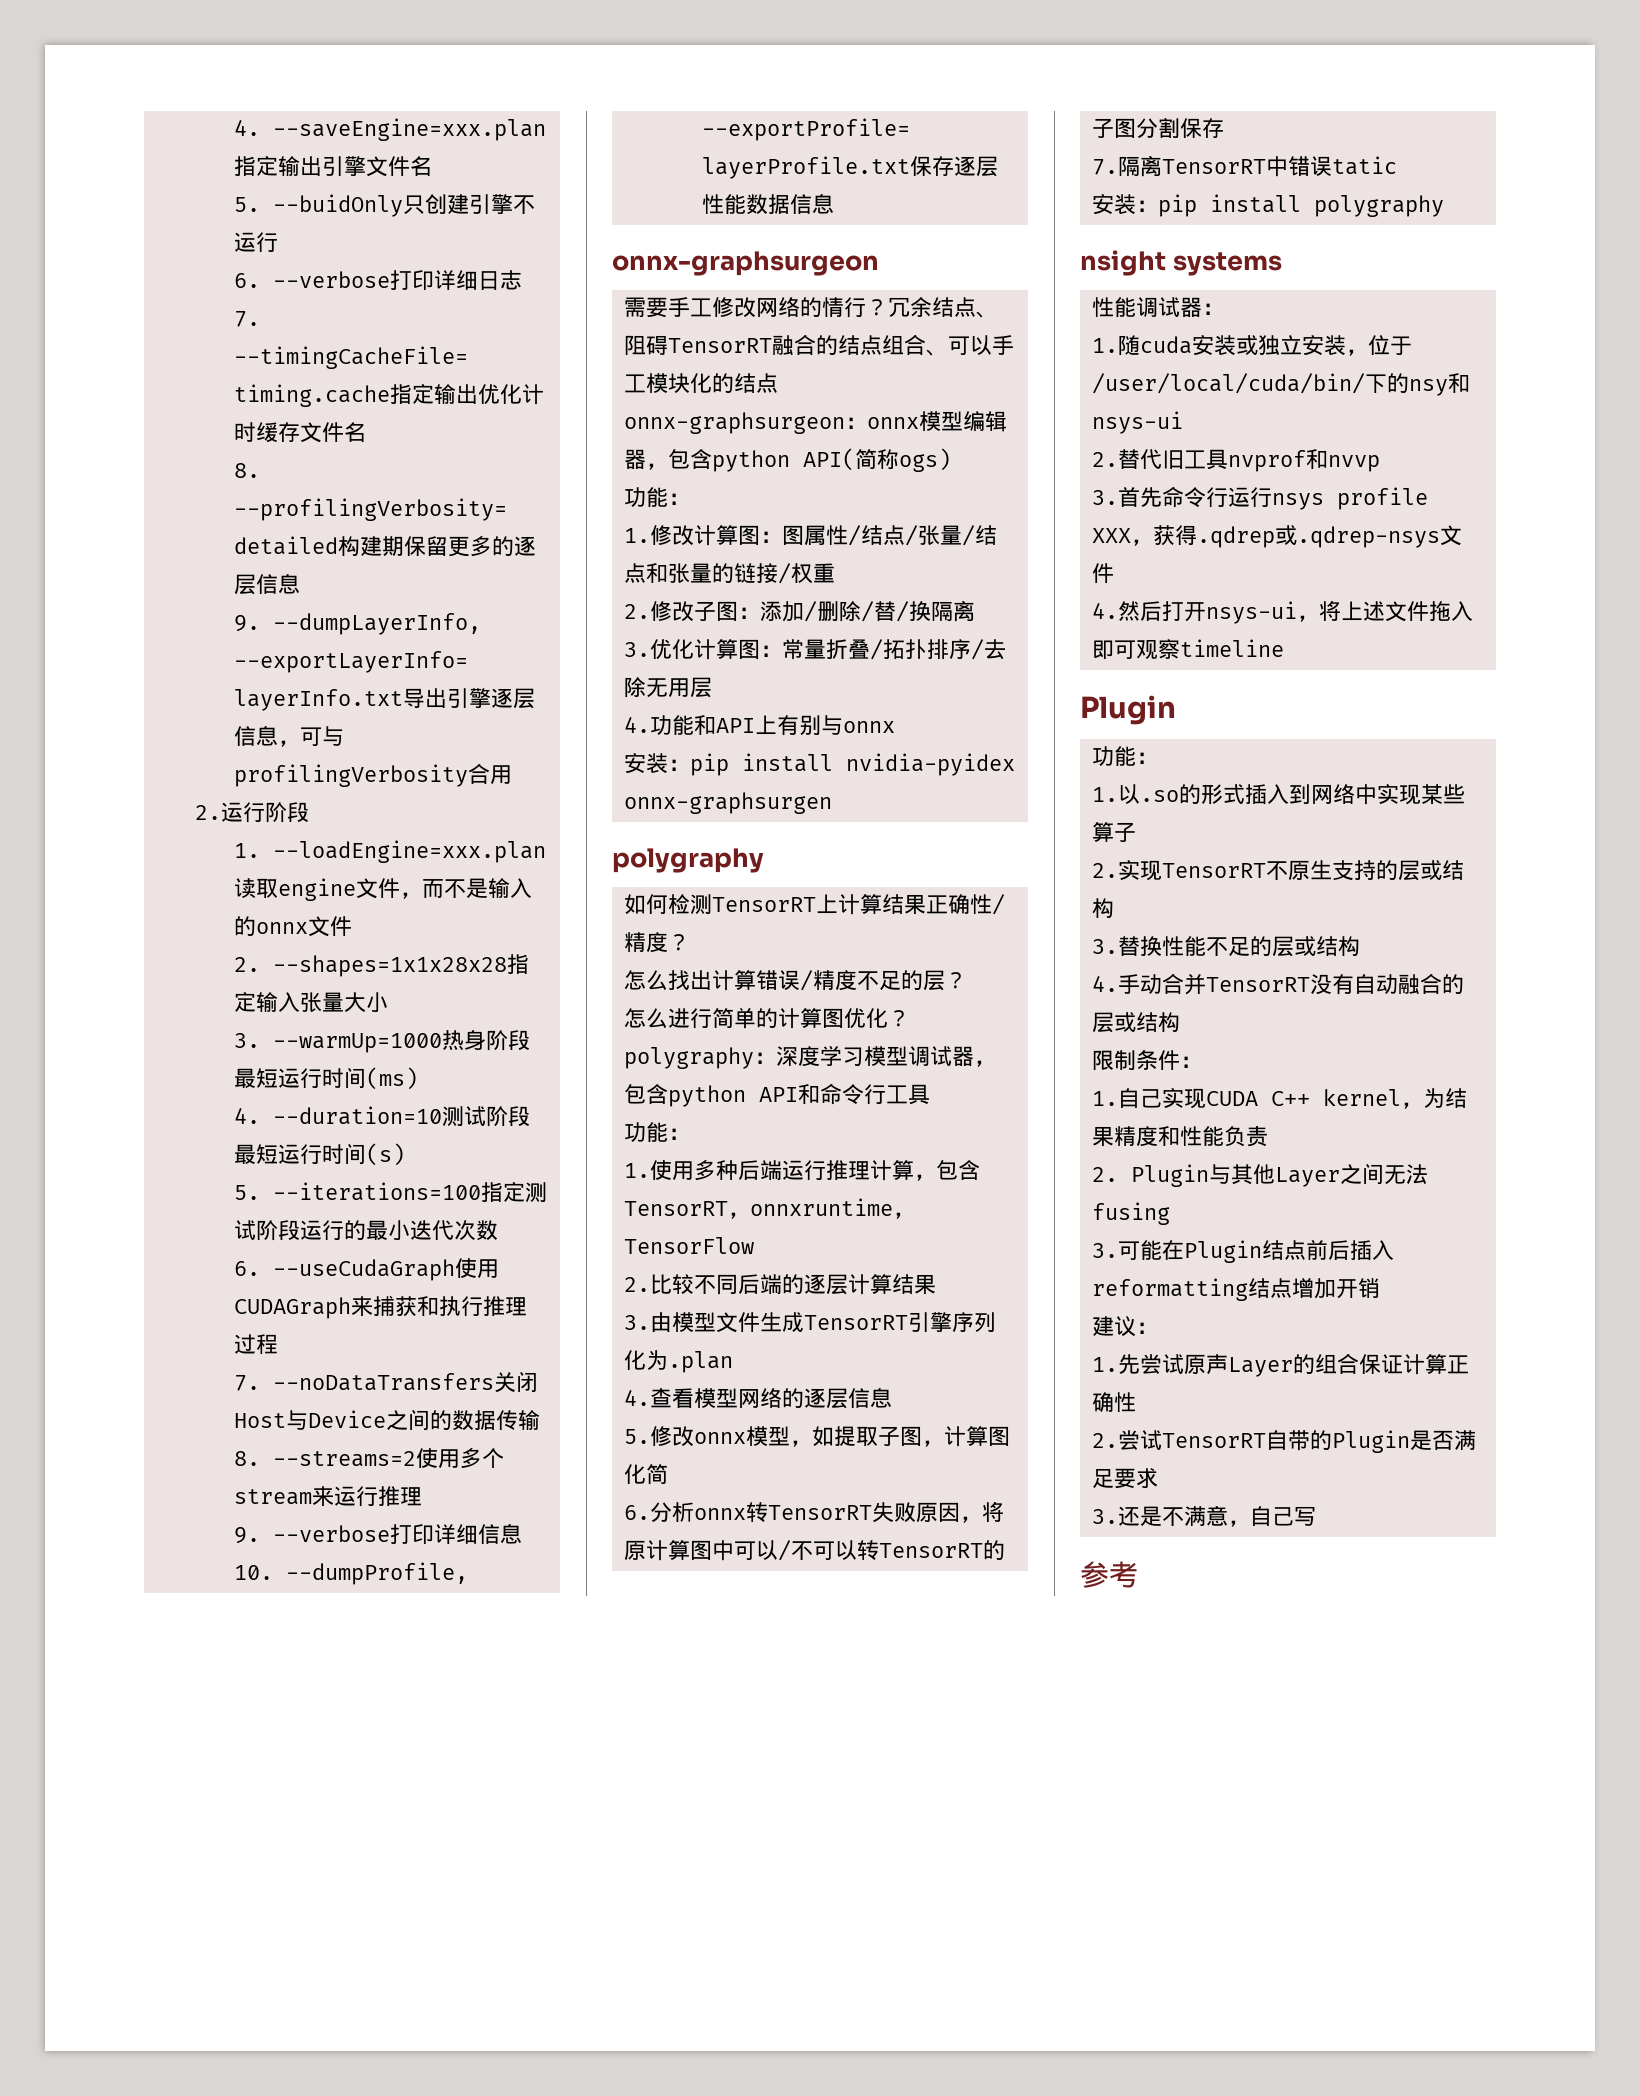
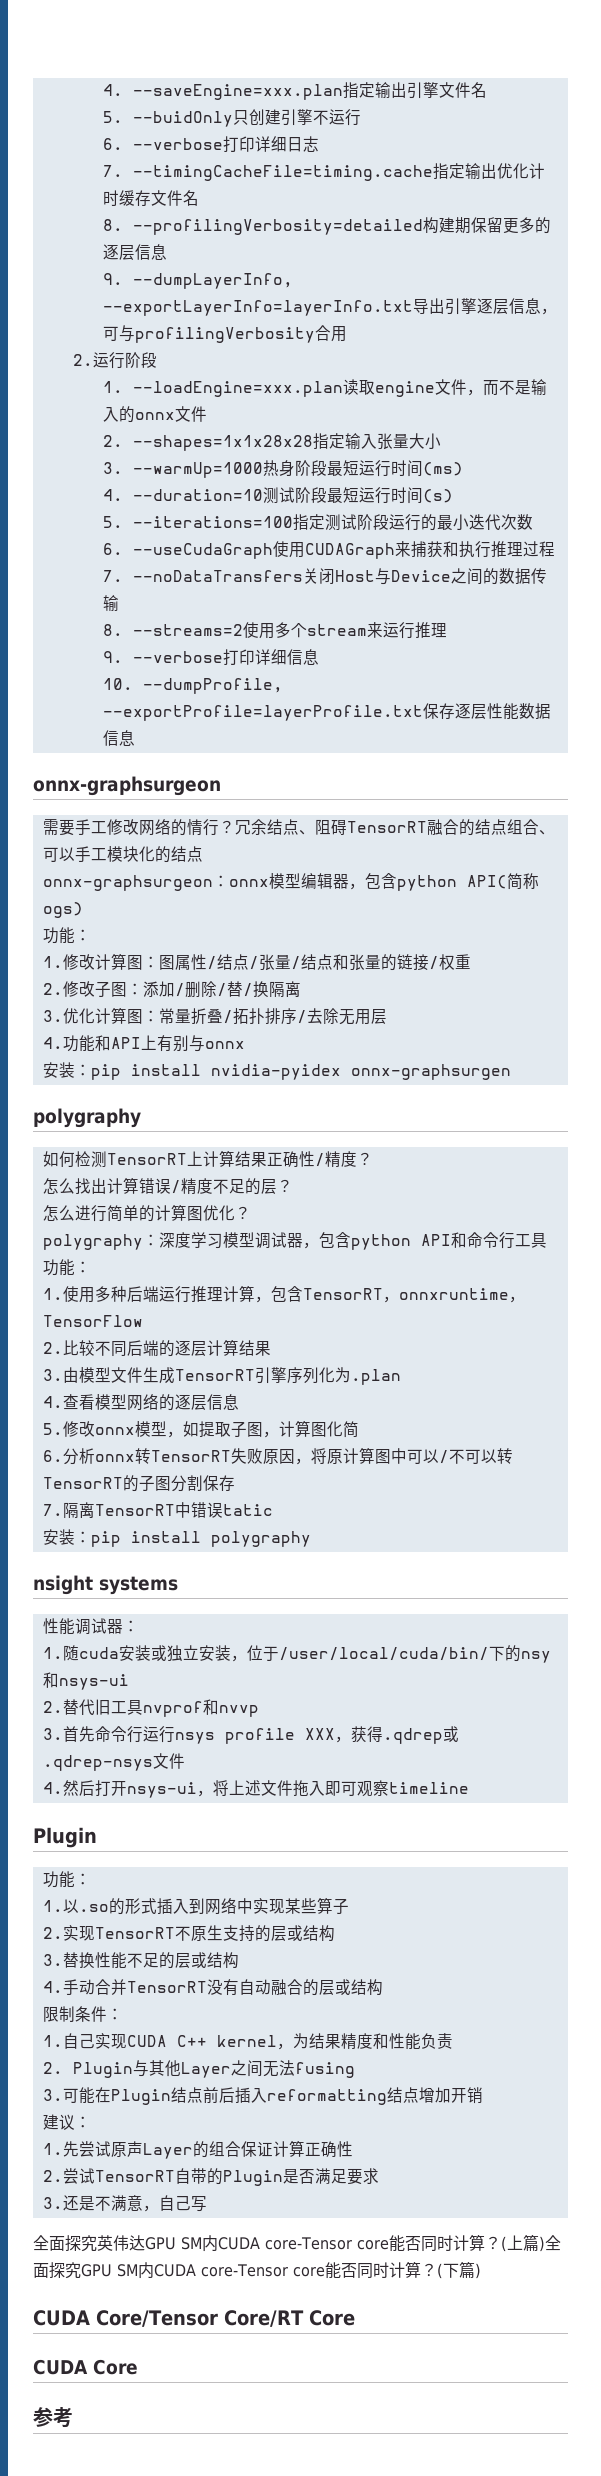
(1317, 1516) none -> [33,2234,561,2252] [33,2261,481,2279] [33,2310,355,2327] [33,2359,138,2375] // 全面探究英伟达GPU SM内CUDA core-Tensor core能否同时计算？(上篇)全面探究GPU SM内CUDA core-Tensor core能否同时计算？(下篇) // CUDA Core/Tensor Core/RT Core // CUDA Core

